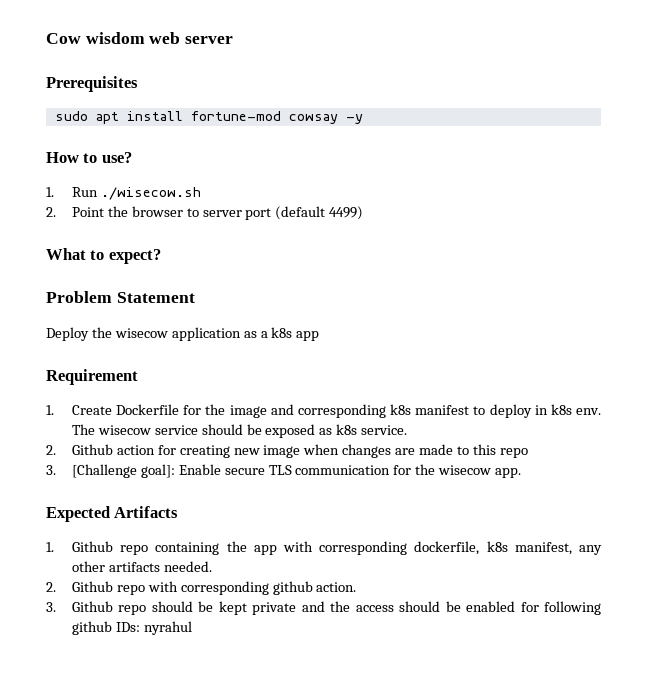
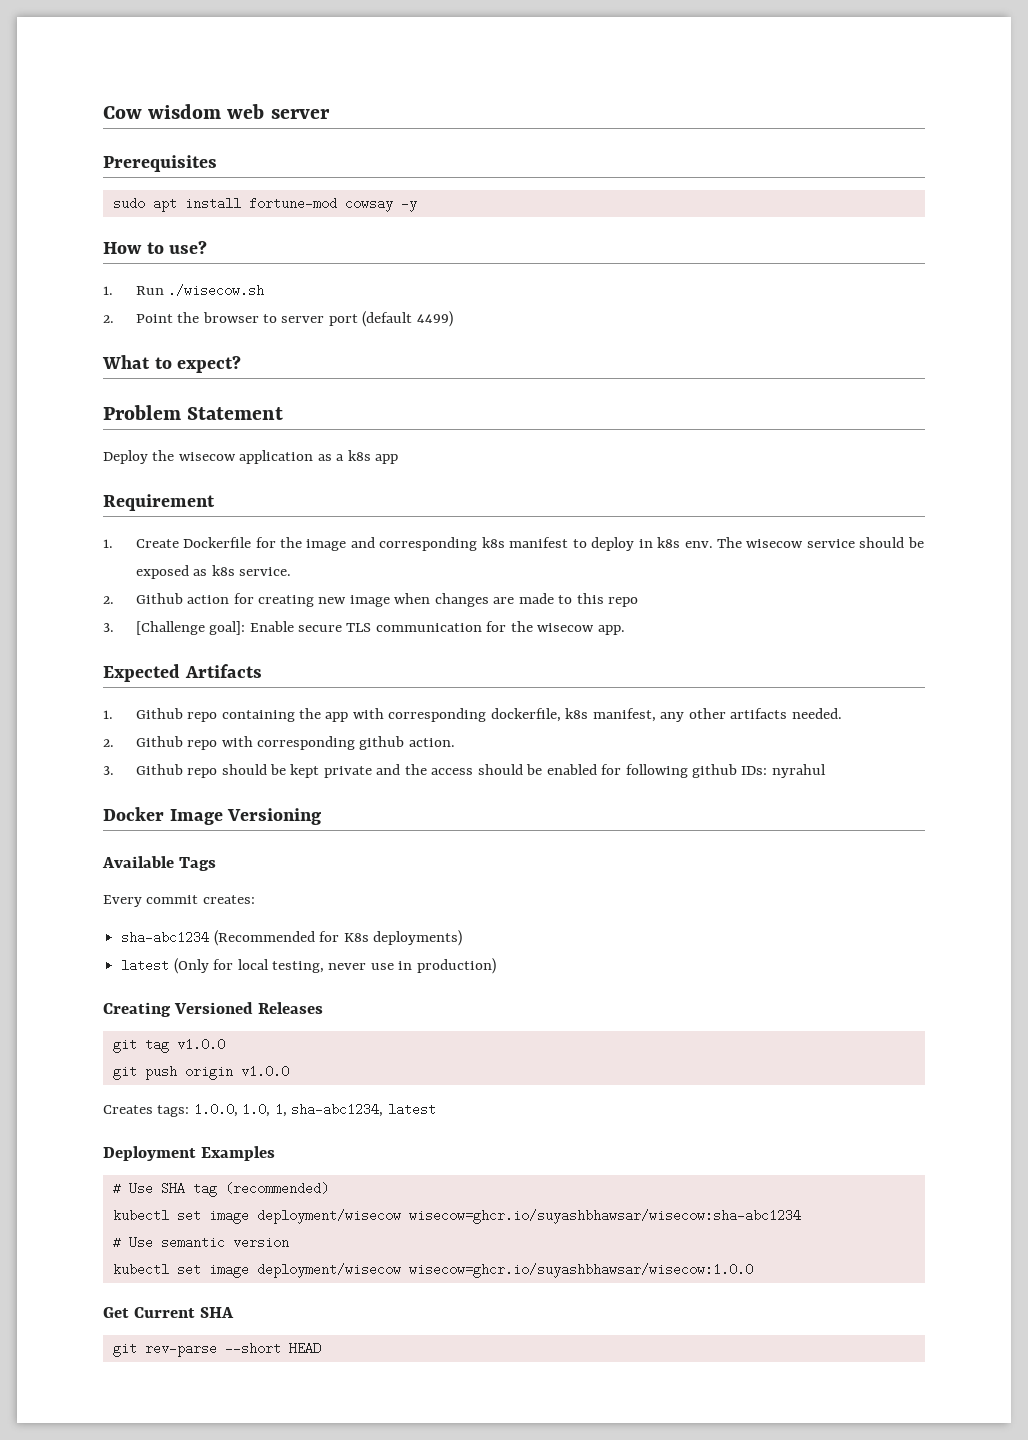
(192, 628) none -> [103,807,322,825] [102,856,216,871] [103,895,255,907] [121,930,462,946] [121,958,496,974] [103,1002,323,1017] [112,1038,225,1053] [112,1065,289,1080] [103,1103,436,1117] [103,1146,275,1161] [112,1182,329,1197] [112,1209,801,1224] [112,1236,289,1249] [112,1263,753,1278] [103,1307,234,1318] [112,1342,321,1357] // Docker Image Versioning // Available Tags // Every commit creates: // sha-abc1234 (Recommended for K8s deployments) // latest (Only for local testing, never use in production) // Creating Versioned Releases // git tag v1.0.0 // git push origin v1.0.0 // Creates tags: 1.0.0, 1.0, 1, sha-abc1234, latest // Deployment Examples // # Use SHA tag (recommended) // kubectl set image deployment/wisecow wisecow=ghcr.io/suyashbhawsar/wisecow:sha-abc1234 // # Use semantic version // kubectl set image deployment/wisecow wisecow=ghcr.io/suyashbhawsar/wisecow:1.0.0 // Get Current SHA // git rev-parse --short HEAD

